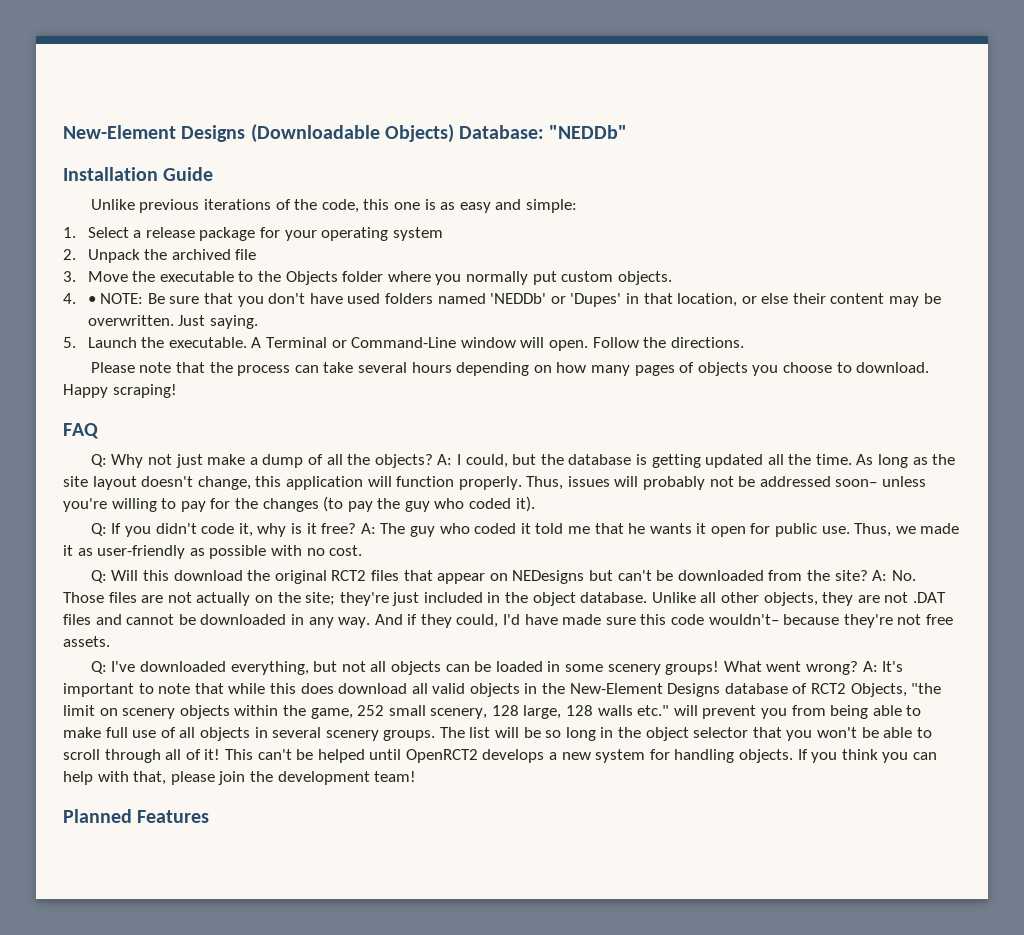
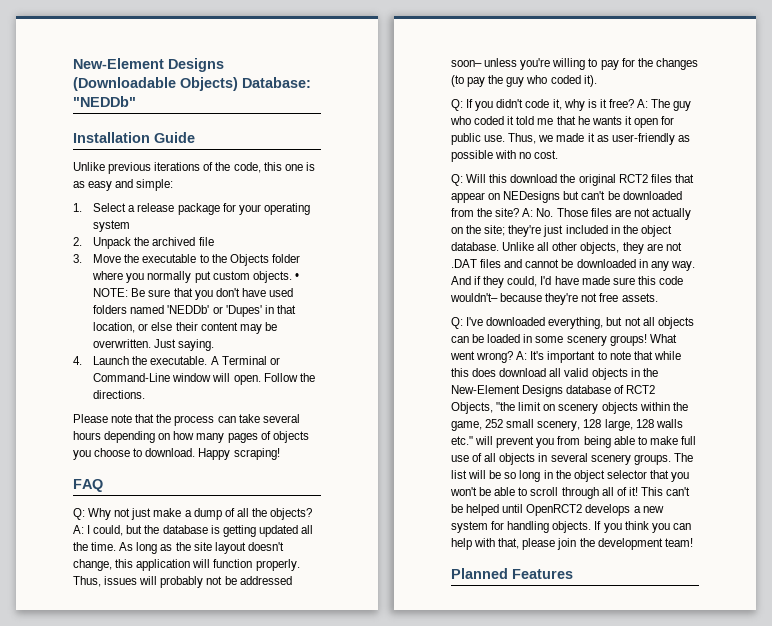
[63,293,76,304] // 4. -> (292, 277) none
[63,337,76,348] 5. -> [73,356,82,365] 4.

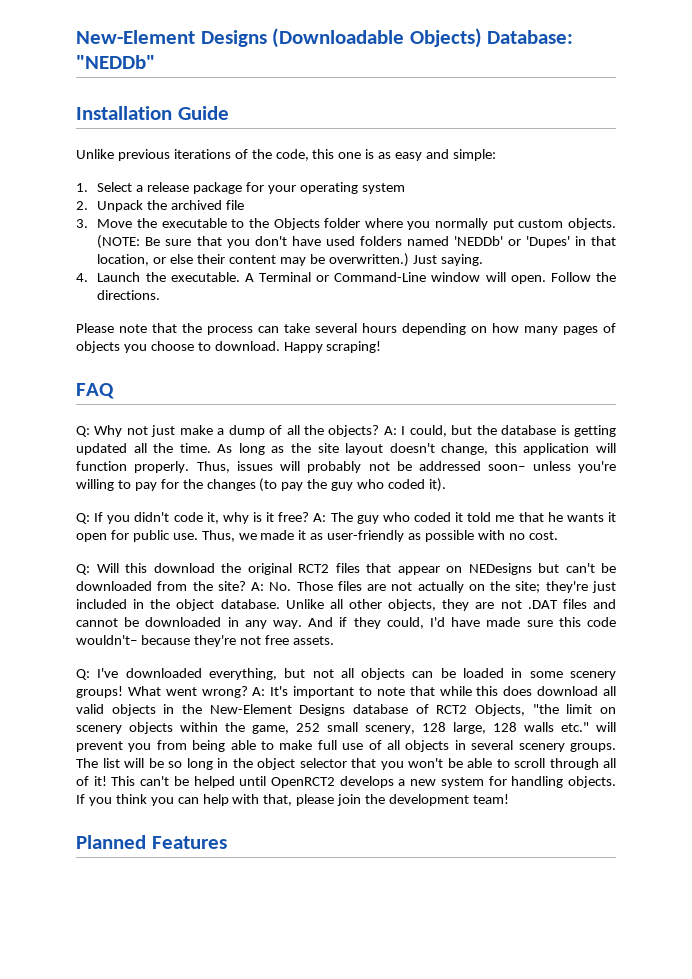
[294,273,299,280] [93,288,129,297] • NOTE: -> [97,235,141,249] (NOTE:
[93,339,152,348] overwritten. -> [328,253,409,267] overwritten.)

